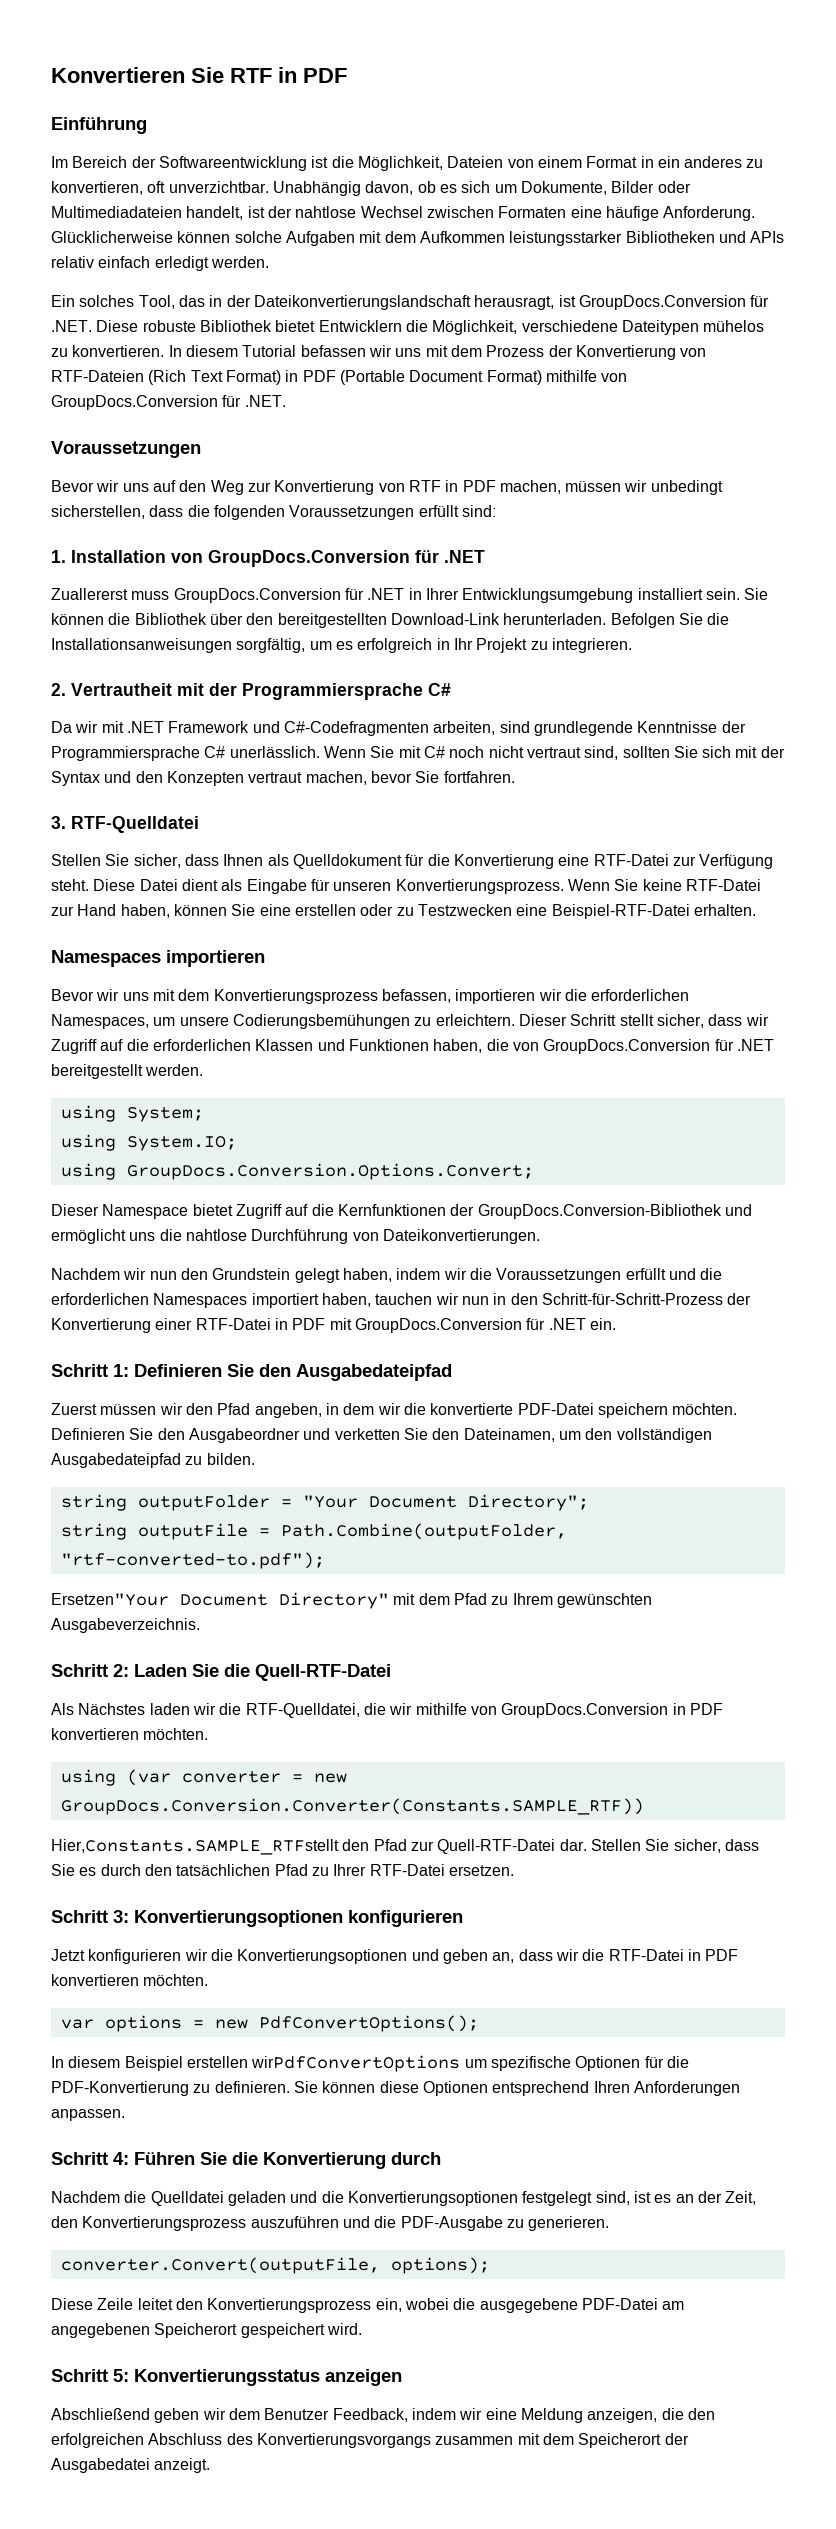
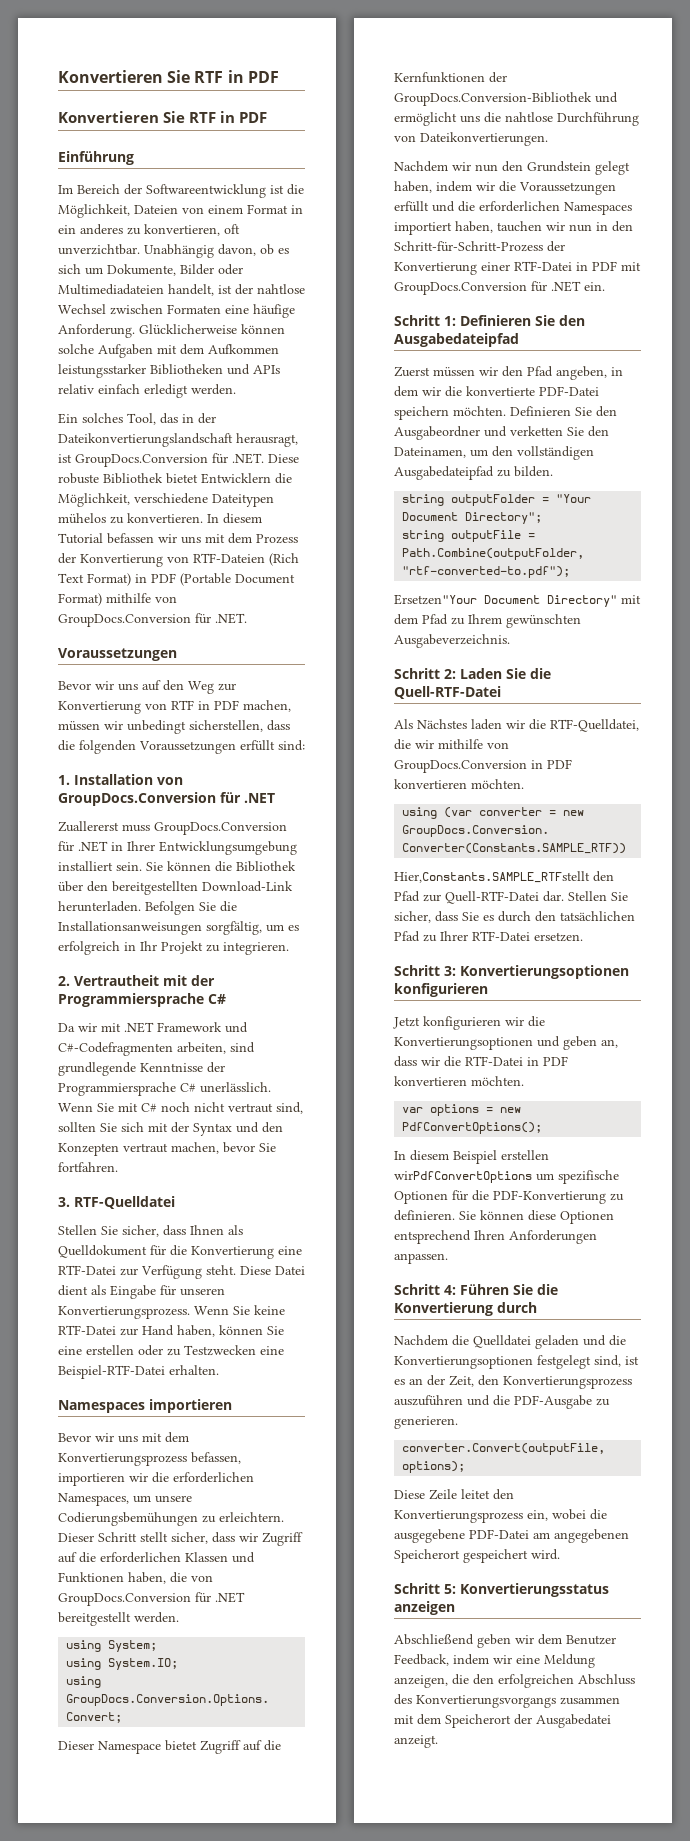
[51,67,347,83] Konvertieren Sie RTF in PDF -> [58,70,279,83] [58,111,268,123] Konvertieren Sie RTF in PDF // Konvertieren Sie RTF in PDF

